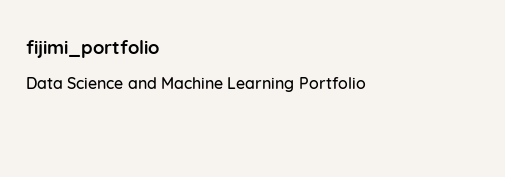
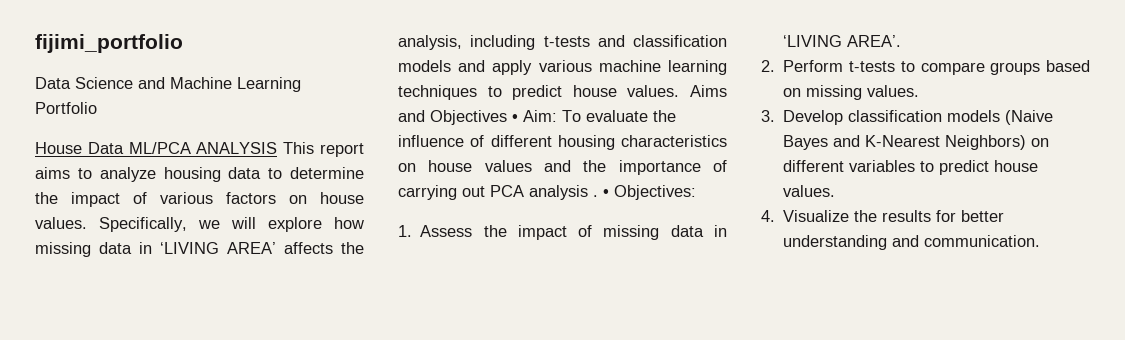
(366, 83) none -> [35,142,365,157] [35,167,364,182] [35,192,364,207] [35,217,364,232] [35,242,364,257] [398,35,727,50] [398,60,727,75] [398,85,727,100] [398,110,676,125] [398,135,727,150] [398,160,727,175] [398,185,696,200] [398,225,727,240] [783,35,902,47] [761,60,1090,75] [783,85,920,100] [761,110,1054,125] [783,135,1050,150] [783,160,1039,175] [783,185,836,197] [761,210,1005,222] [783,235,1041,250] // House Data ML/PCA ANALYSIS This report aims to analyze housing data to determine the impact of various factors on house values. Specifically, we will explore how missing data in ‘LIVING AREA’ affects the analysis, including t-tests and classification models and apply various machine learning techniques to predict house values. Aims and Objectives • Aim: To evaluate the influence of different housing characteristics on house values and the importance of carrying out PCA analysis . • Objectives: // 1. Assess the impact of missing data in ‘LIVING AREA’. // 2. Perform t-tests to compare groups based on missing values. // 3. Develop classification models (Naive Bayes and K-Nearest Neighbors) on different variables to predict house values. // 4. Visualize the results for better understanding and communication.

